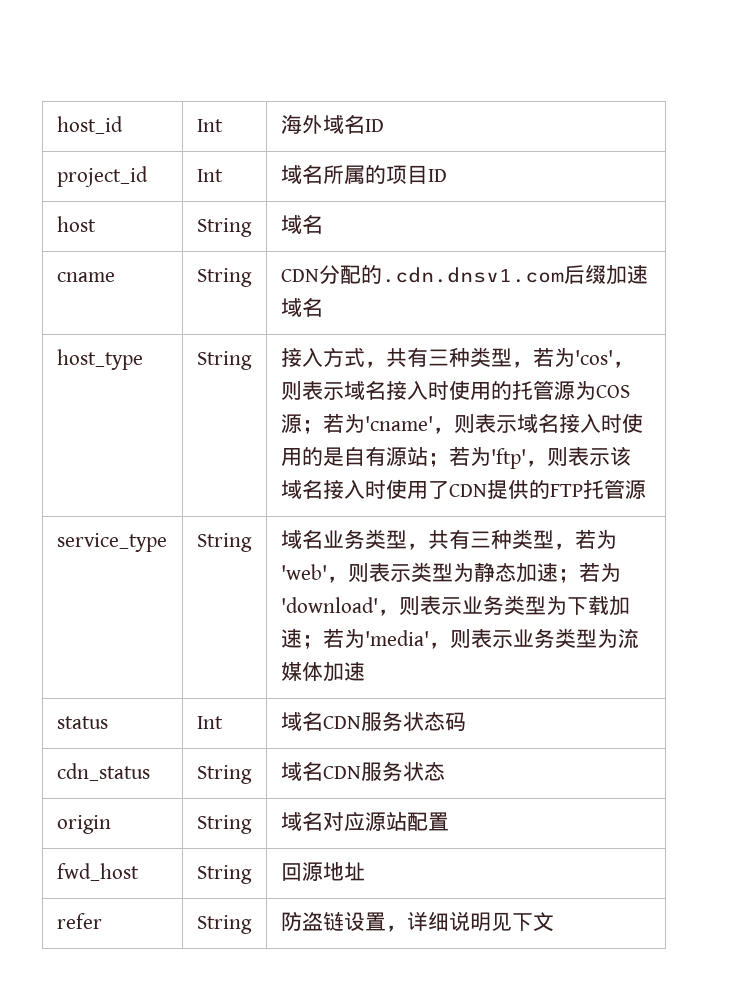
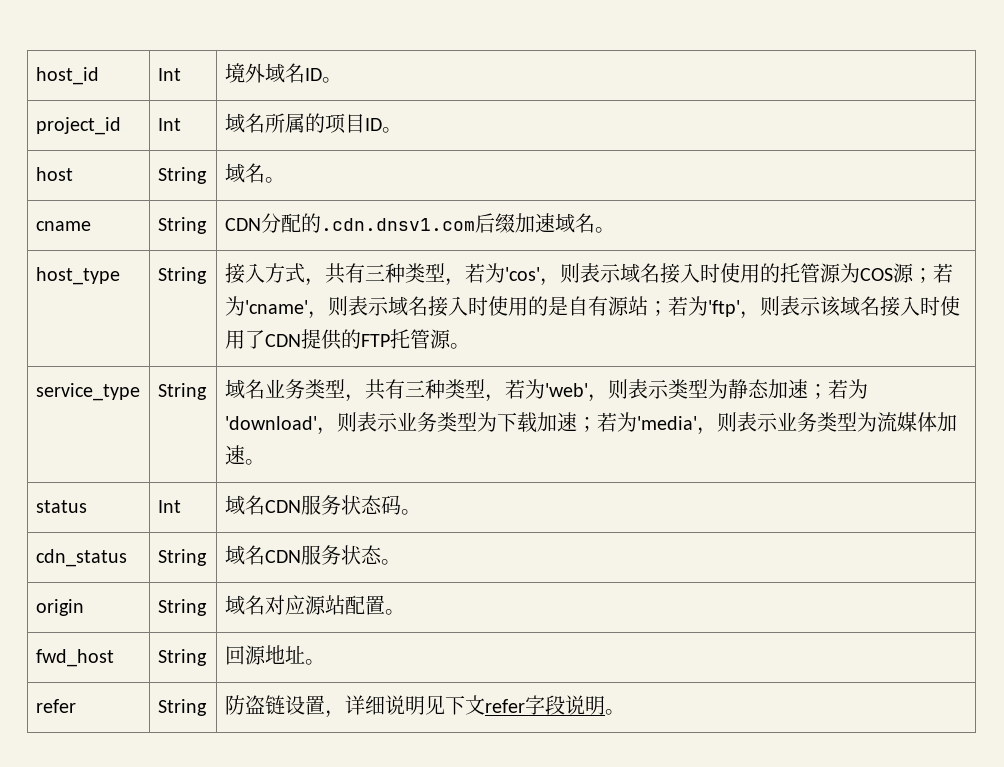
[280,114,302,134] 海 -> [224,63,245,83] 境
(384, 125) none -> [321,77,342,83] 。
(447, 175) none -> [381,127,402,133] 。
(323, 224) none -> [264,177,285,183] 。
(323, 307) none -> [594,227,615,233] 。
(646, 489) none -> [449,343,470,349] 。
(365, 671) none -> [244,459,265,465] 。
(466, 721) none -> [400,509,421,515] 。
(445, 771) none -> [380,559,401,565] 。
(449, 821) none -> [384,609,405,615] 。
(365, 871) none -> [304,659,325,665] 。
(554, 922) none -> [484,695,625,715] refer字段说明。

